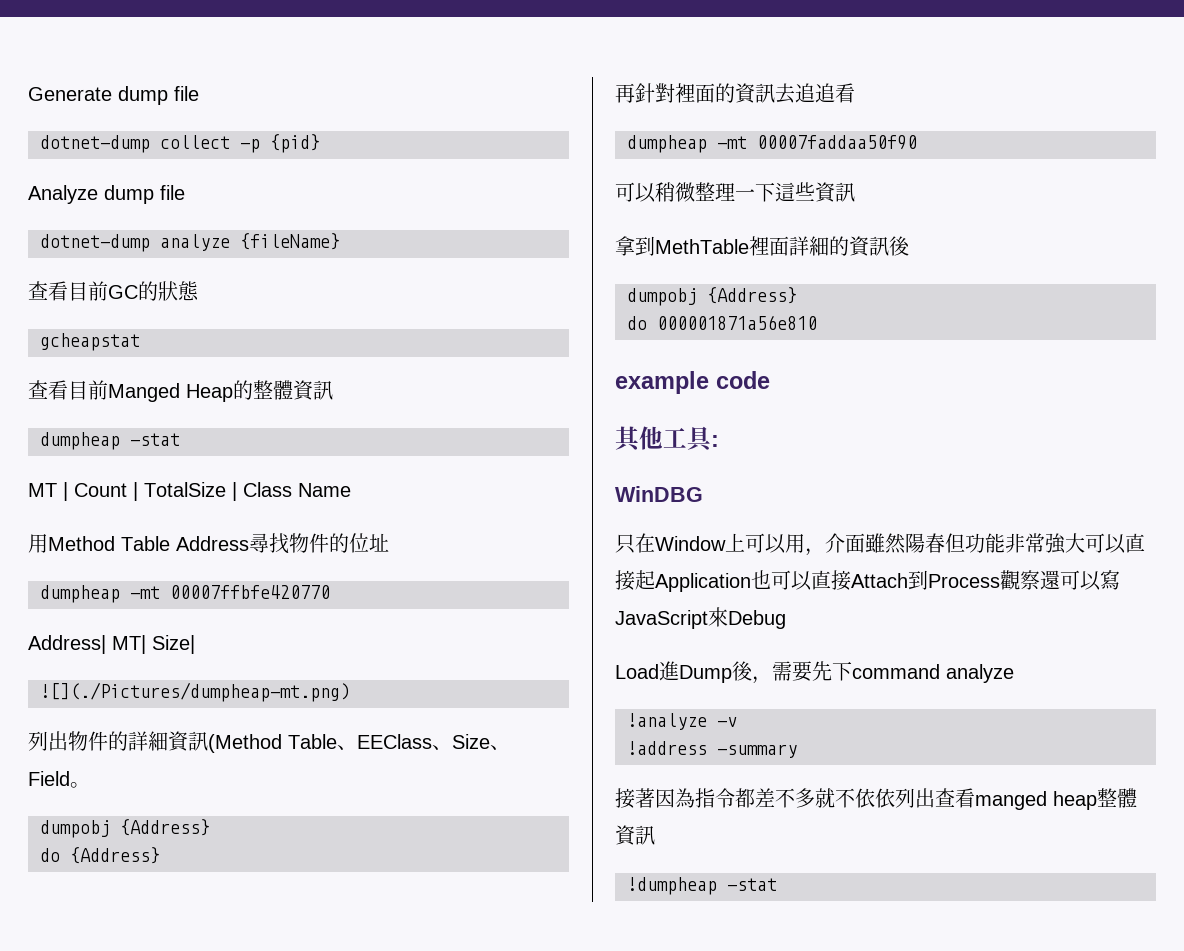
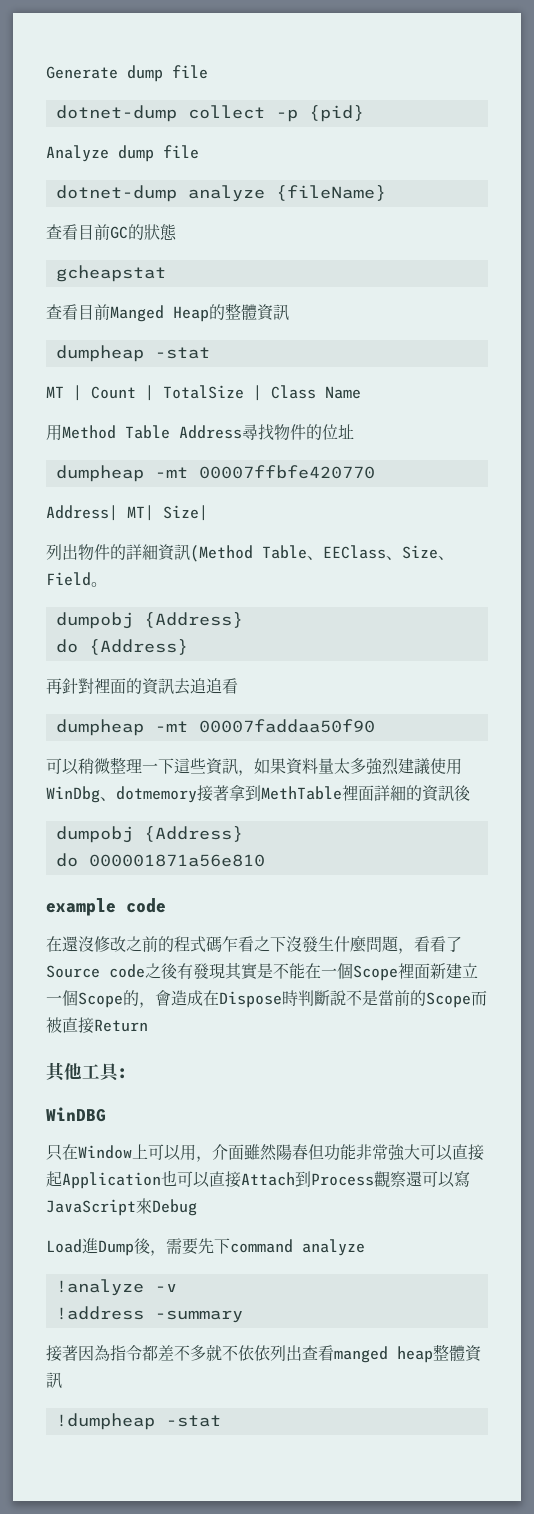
[40,682,350,702] // ![](./Pictures/dumpheap-mt.png) -> (208, 513) none
(855, 192) // -> [238,758,462,776] [46,785,229,803] ，如果資料量太多強烈建議使用WinDbg、dotmemory接著
(770, 380) none -> [46,935,462,954] [46,963,478,981] [46,990,487,1008] [46,1017,148,1034] // 在還沒修改之前的程式碼乍看之下沒發生什麼問題，看看了Source code之後有發現其實是不能在一個Scope裡面新建立一個Scope的，會造成在Dispose時判斷說不是當前的Scope而被直接Return

